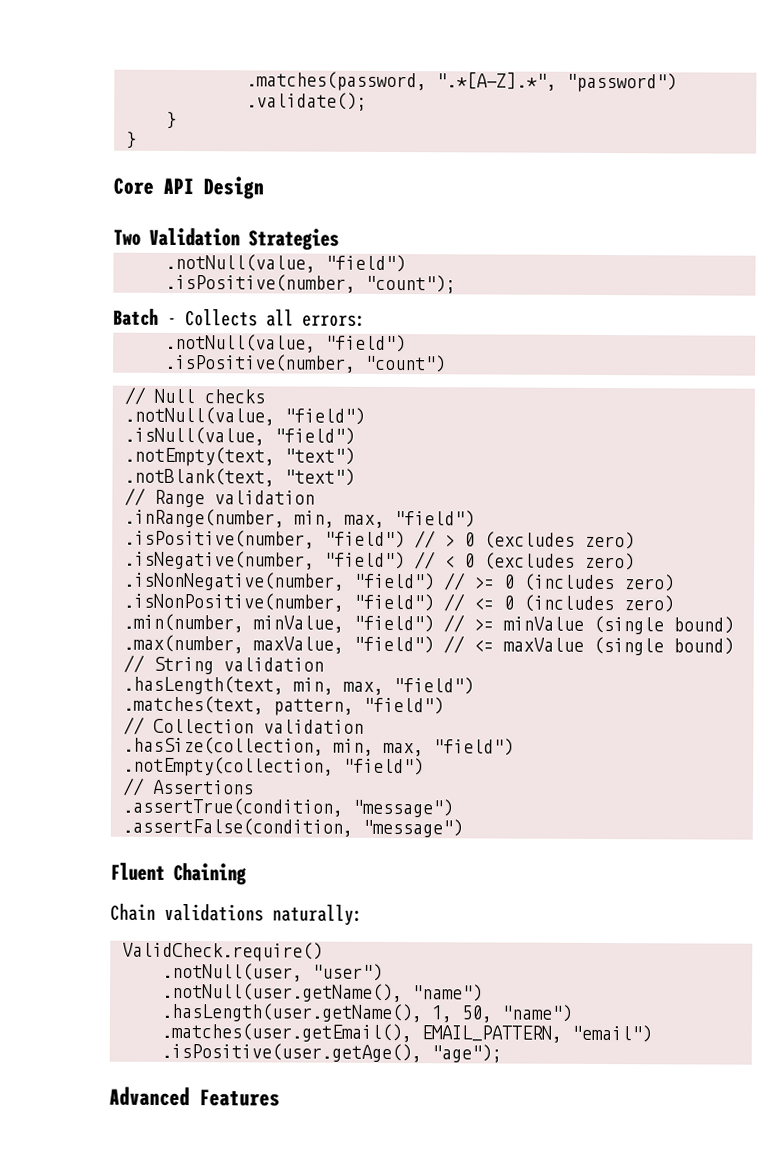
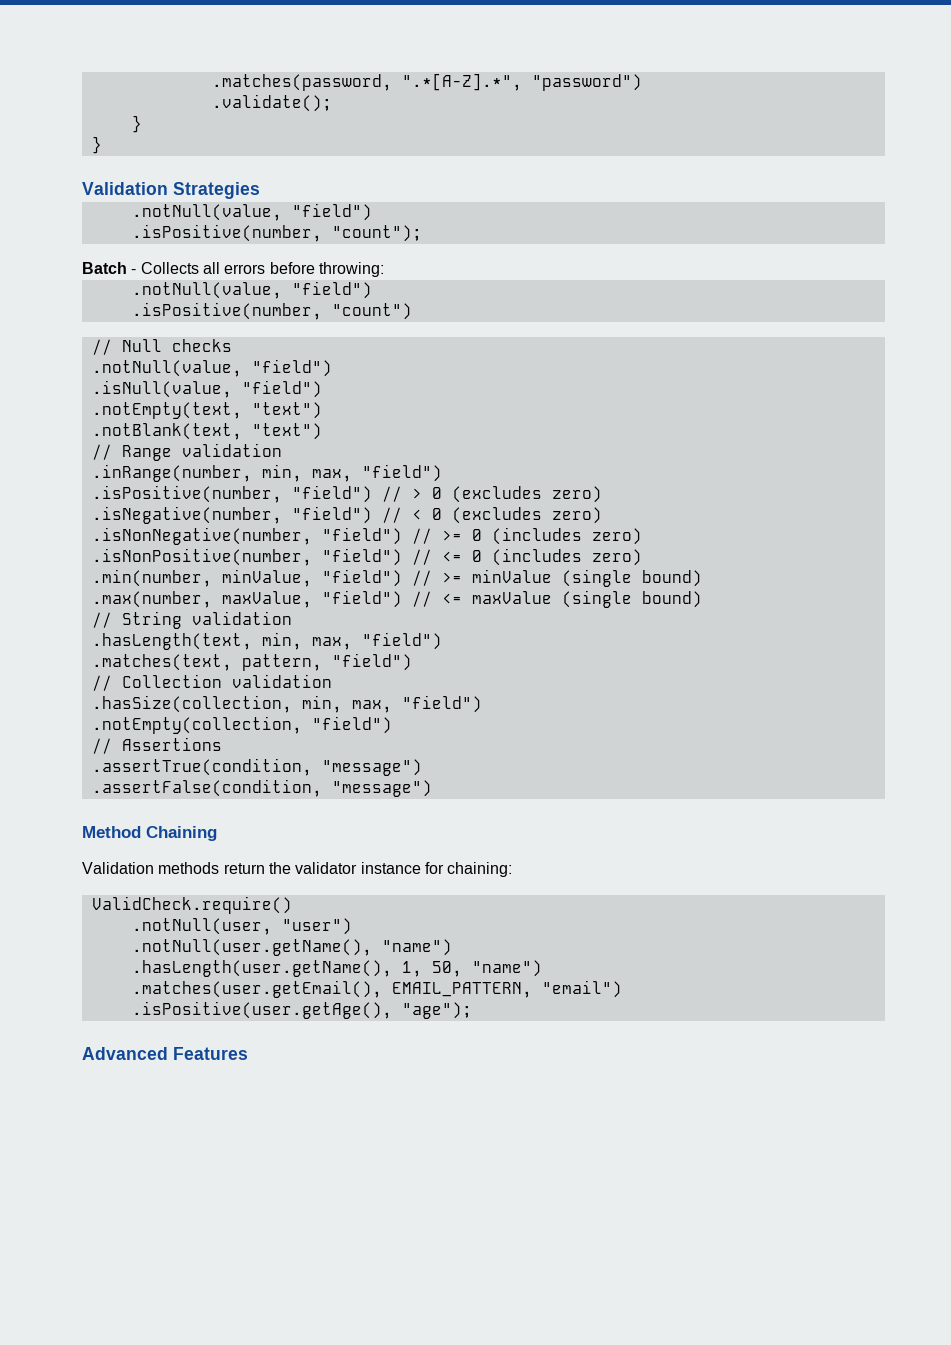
[113,176,264,200] [113,229,141,246] Core API Design // Two -> (102, 145) none
[302,314,366,327] errors: -> [224,262,384,277] errors before throwing:
[110,862,165,881] Fluent -> [82,826,141,838] Method
[110,903,363,926] Chain validations naturally: -> [82,862,513,877] Validation methods return the validator instance for chaining:

